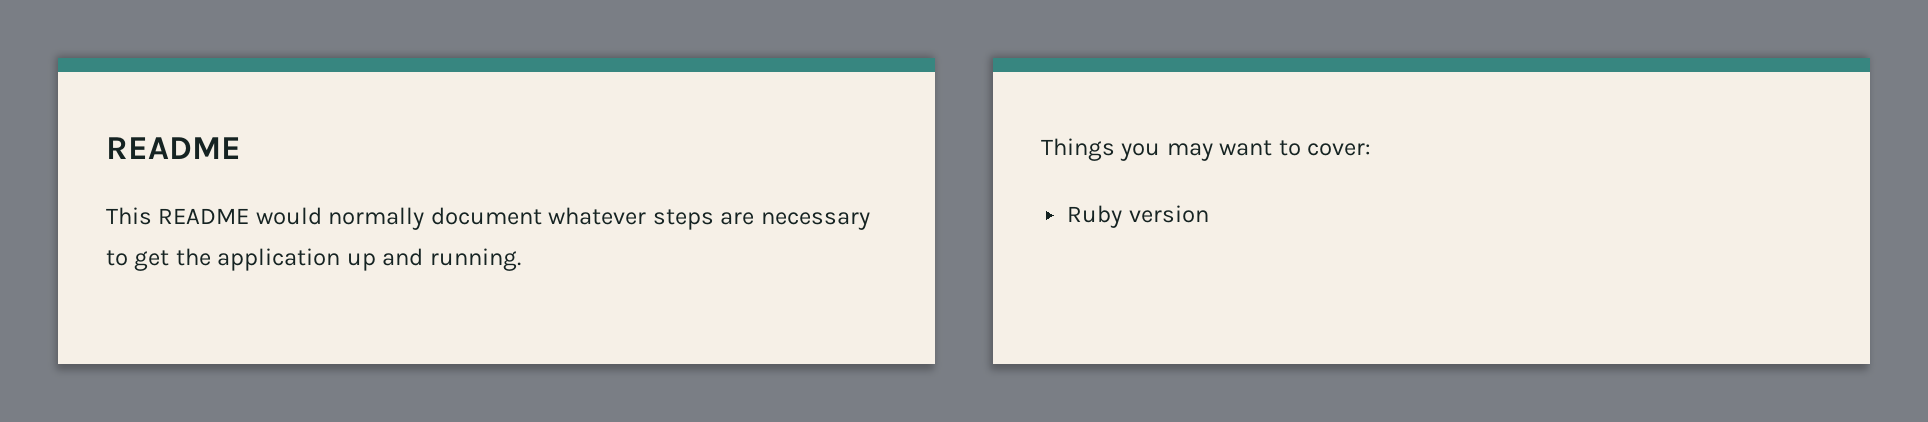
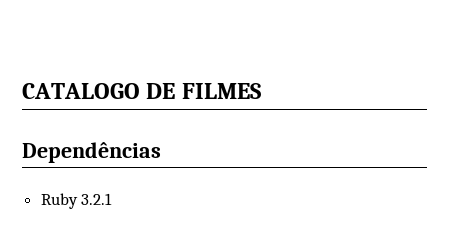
[106,137,241,159] [106,207,870,230] [106,248,521,271] [1041,138,1372,161] README // This README would normally document whatever steps are necessary to get the application up and running. // Things you may want to cover: -> [22,83,261,99] [22,142,161,163] CATALOGO DE FILMES // Dependências
[1128,205,1209,223] version -> [81,193,113,205] 3.2.1

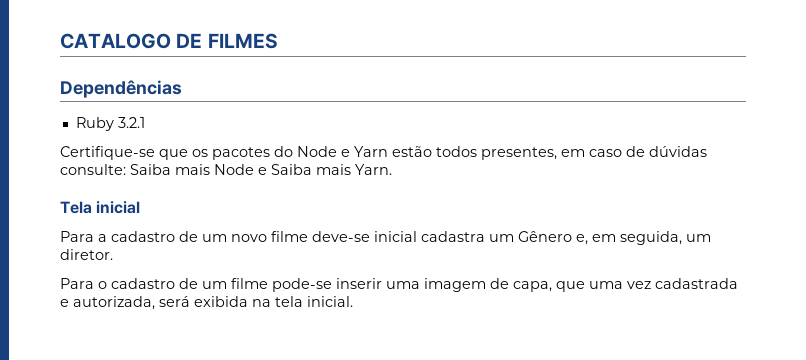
(113, 199) none -> [60,146,707,160] [60,164,392,175] [60,201,141,214] [60,231,711,245] [60,249,113,260] [60,278,738,292] [60,296,353,310] // Certifique-se que os pacotes do Node e Yarn estão todos presentes, em caso de dúvidas consulte: Saiba mais Node e Saiba mais Yarn. // Tela inicial // Para a cadastro de um novo filme deve-se inicial cadastra um Gênero e, em seguida, um diretor. // Para o cadastro de um filme pode-se inserir uma imagem de capa, que uma vez cadastrada e autorizada, será exibida na tela inicial.

